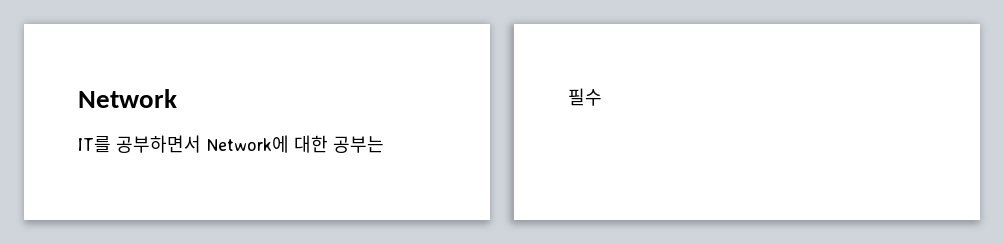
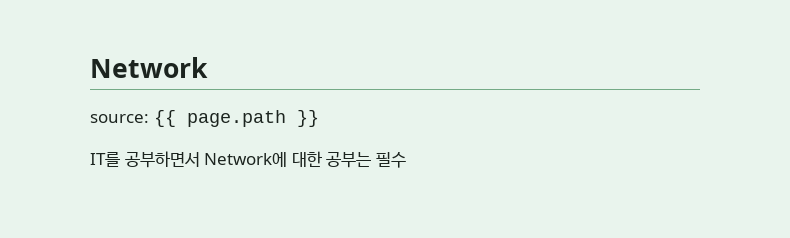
(177, 98) none -> [90,110,319,127] // source: {{ page.path }}

